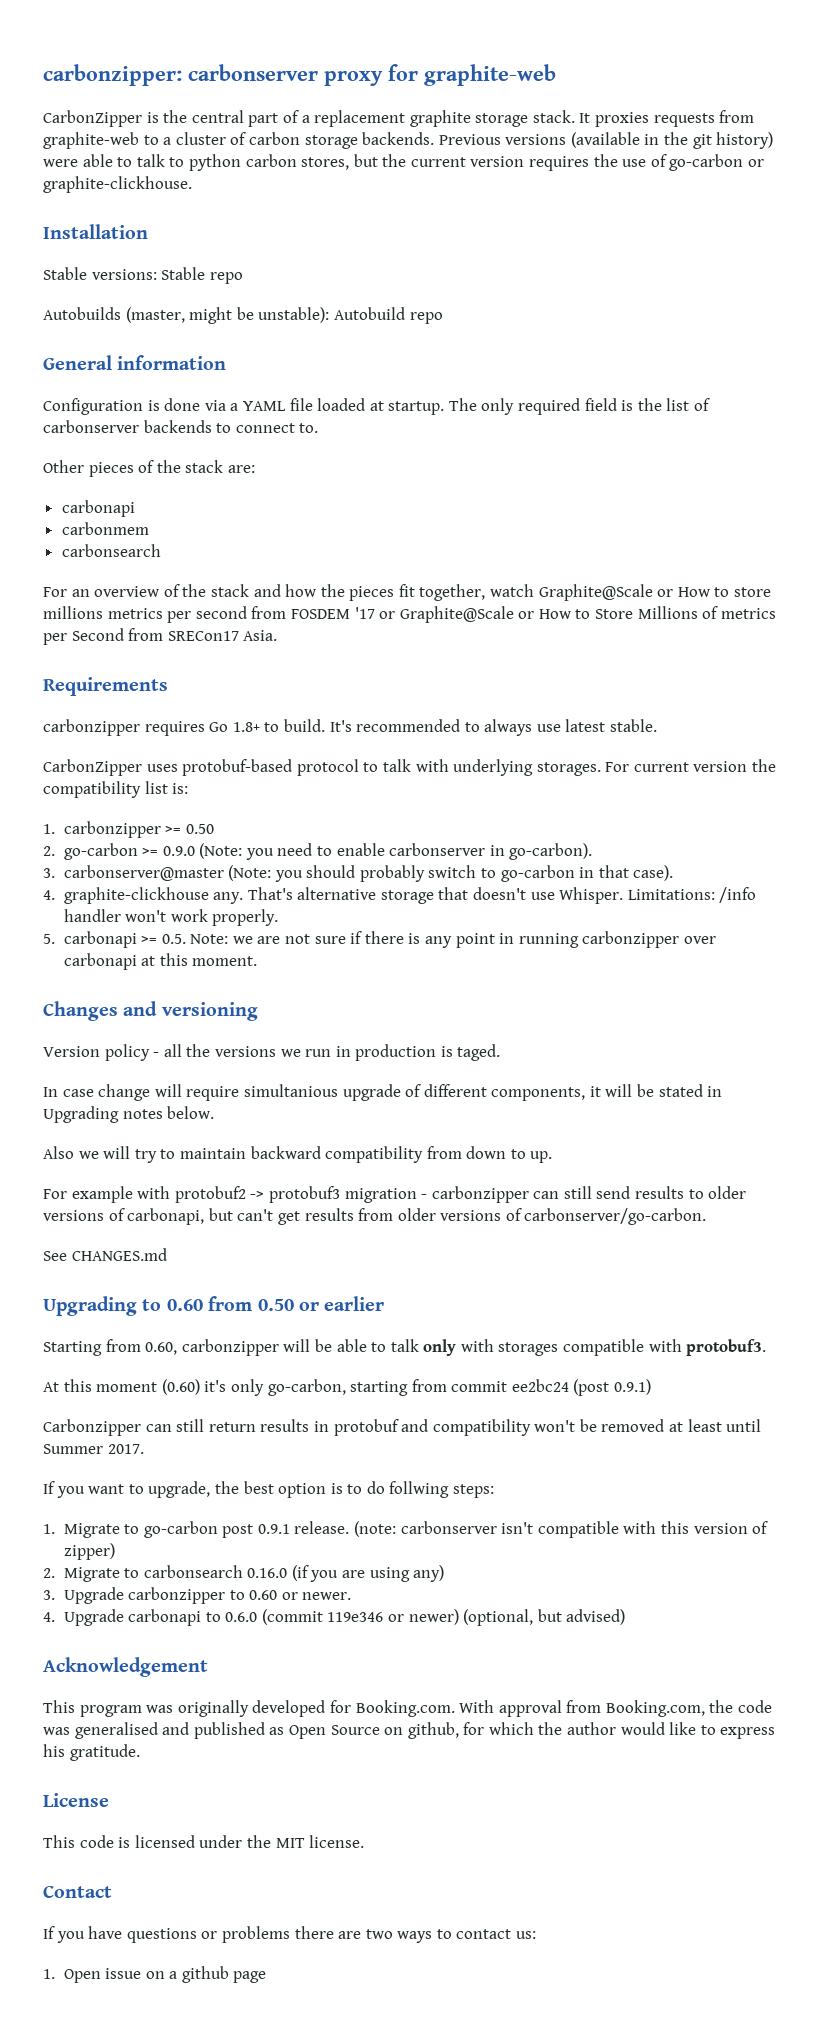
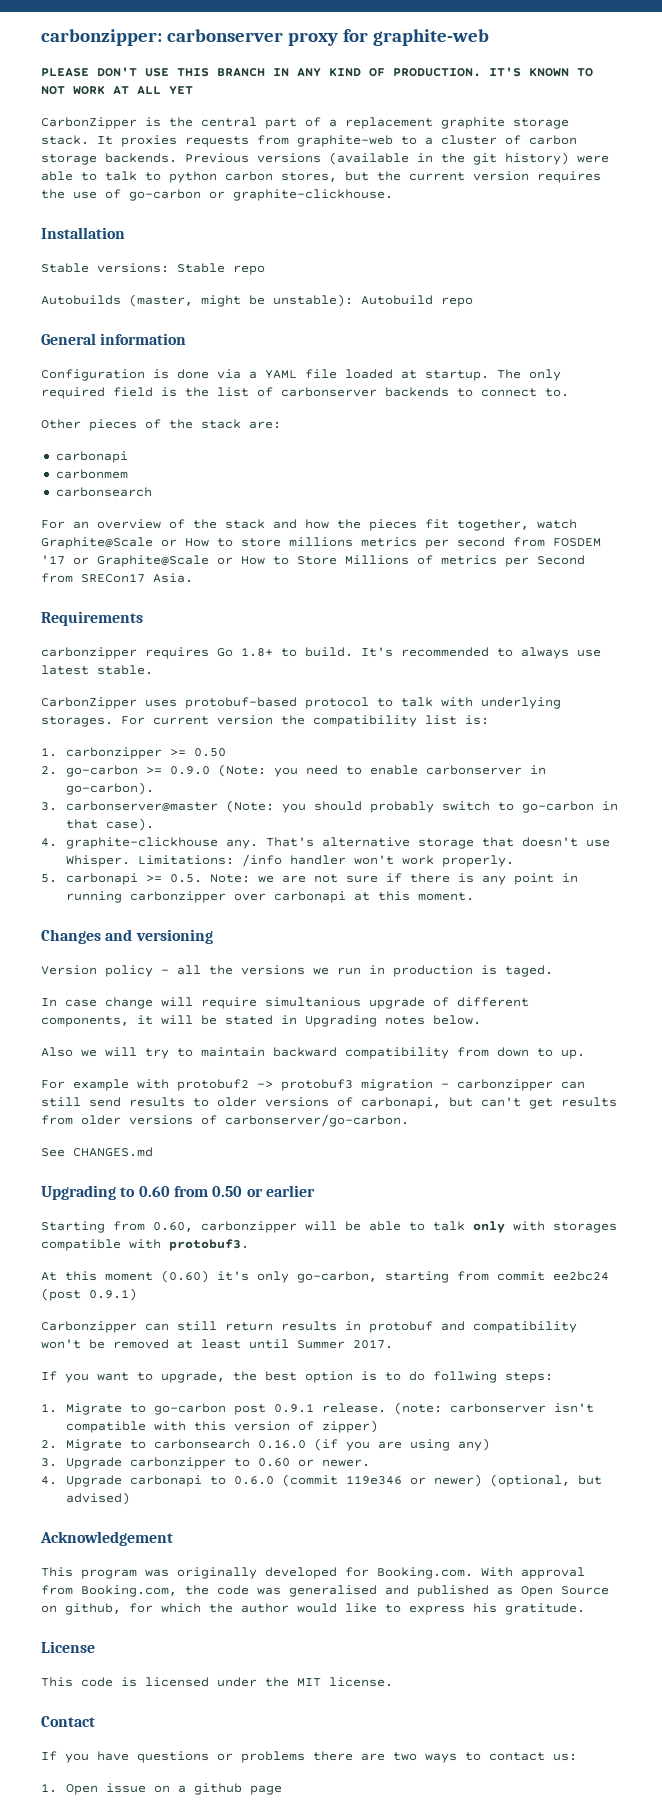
(556, 75) none -> [41,67,593,77] [41,85,193,95] // PLEASE DON'T USE THIS BRANCH IN ANY KIND OF PRODUCTION. IT'S KNOWN TO NOT WORK AT ALL YET

